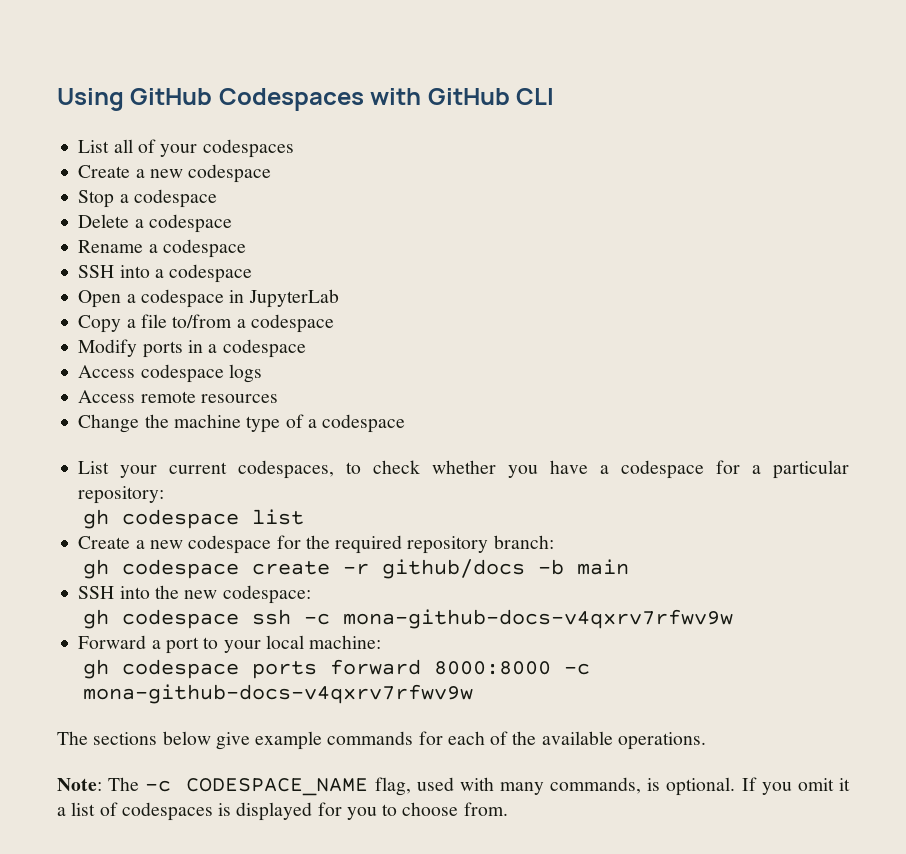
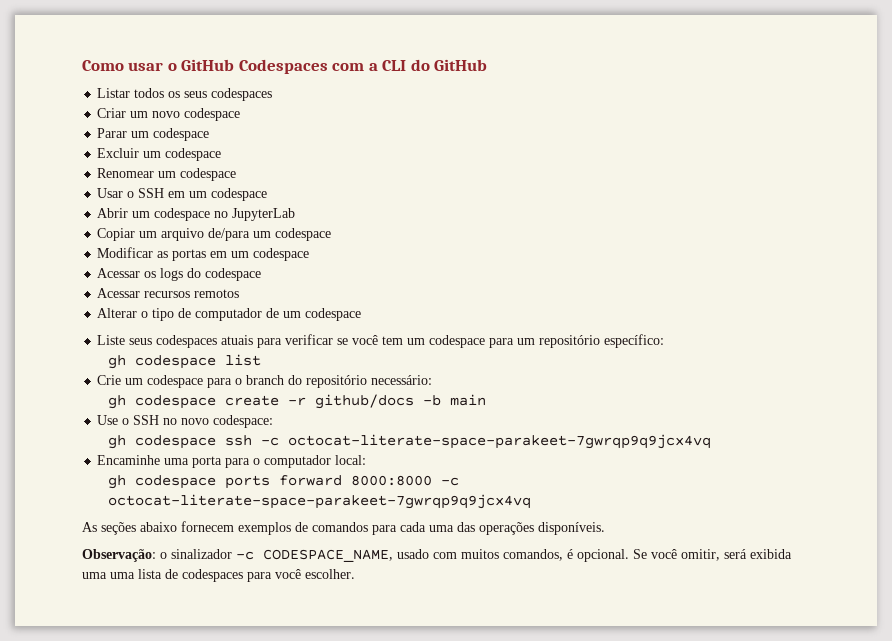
[57,88,555,111] [78,139,294,158] [78,164,272,183] [78,189,217,208] [78,214,232,233] [78,239,246,258] [78,264,253,283] [78,289,339,308] [78,314,334,333] [78,339,306,358] [78,364,224,383] Using GitHub Codespaces with GitHub CLI // List all of your codespaces // Create a new codespace // Stop a codespace // Delete a codespace // Rename a codespace // SSH into a codespace // Open a codespace in JupyterLab // Copy a file to/from a codespace // Modify ports in a codespace // Access codespace -> [82,59,488,74] [97,88,273,101] [97,108,241,121] [97,128,210,141] [97,148,222,161] [97,168,237,181] [97,188,268,201] [97,208,296,221] [97,228,332,241] [97,247,310,261] [97,268,157,278] Como usar o GitHub Codespaces com a CLI do GitHub // Listar todos os seus codespaces // Criar um novo codespace // Parar um codespace // Excluir um codespace // Renomear um codespace // Usar o SSH em um codespace // Abrir um codespace no JupyterLab // Copiar um arquivo de/para um codespace // Modificar as portas em um codespace // Acessar os
[78,390,278,403] [78,414,406,433] [78,460,850,479] [78,486,165,504] [82,509,304,529] [78,535,554,554] // Access remote resources // Change the machine type of a codespace // List your current codespaces, to check whether you have a codespace for a particular repository: // gh codespace list // Create a new codespace for the required repository branch: -> [187,268,262,281] [97,288,240,298] [97,308,362,321] [97,334,665,348] [107,354,261,369] [97,375,433,388] do codespace // Acessar recursos remotos // Alterar o tipo de computador de um codespace // Liste seus codespaces atuais para verificar se você tem um codespace para um repositório específico: // gh codespace list // Crie um codespace para o branch do repositório necessário:
[78,585,218,599] SSH into the new -> [97,415,210,425] Use o SSH no novo
[342,609,733,629] [78,635,382,654] mona-github-docs-v4qxrv7rfwv9w // Forward a port to your local machine: -> [287,434,711,449] [97,455,367,468] octocat-literate-space-parakeet-7gwrqp9q9jcx4vq // Encaminhe uma porta para o computador local:
[82,684,473,704] [57,731,706,750] [57,777,850,796] [57,802,508,821] mona-github-docs-v4qxrv7rfwv9w // The sections below give example commands for each of the available operations. // Note: The -c CODESPACE_NAME flag, used with many commands, is optional. If you omit it a list of codespaces is displayed for you to choose from. -> [107,494,531,509] [82,521,605,535] [82,549,792,562] [82,569,355,582] octocat-literate-space-parakeet-7gwrqp9q9jcx4vq // As seções abaixo fornecem exemplos de comandos para cada uma das operações disponíveis. // Observação: o sinalizador -c CODESPACE_NAME, usado com muitos comandos, é opcional. Se você omitir, será exibida uma uma lista de codespaces para você escolher.

